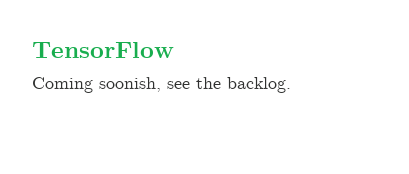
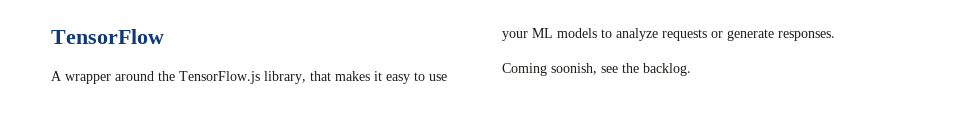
(174, 50) none -> [51,71,447,84] [502,28,835,41] // A wrapper around the TensorFlow.js library, that makes it easy to use your ML models to analyze requests or generate responses.

